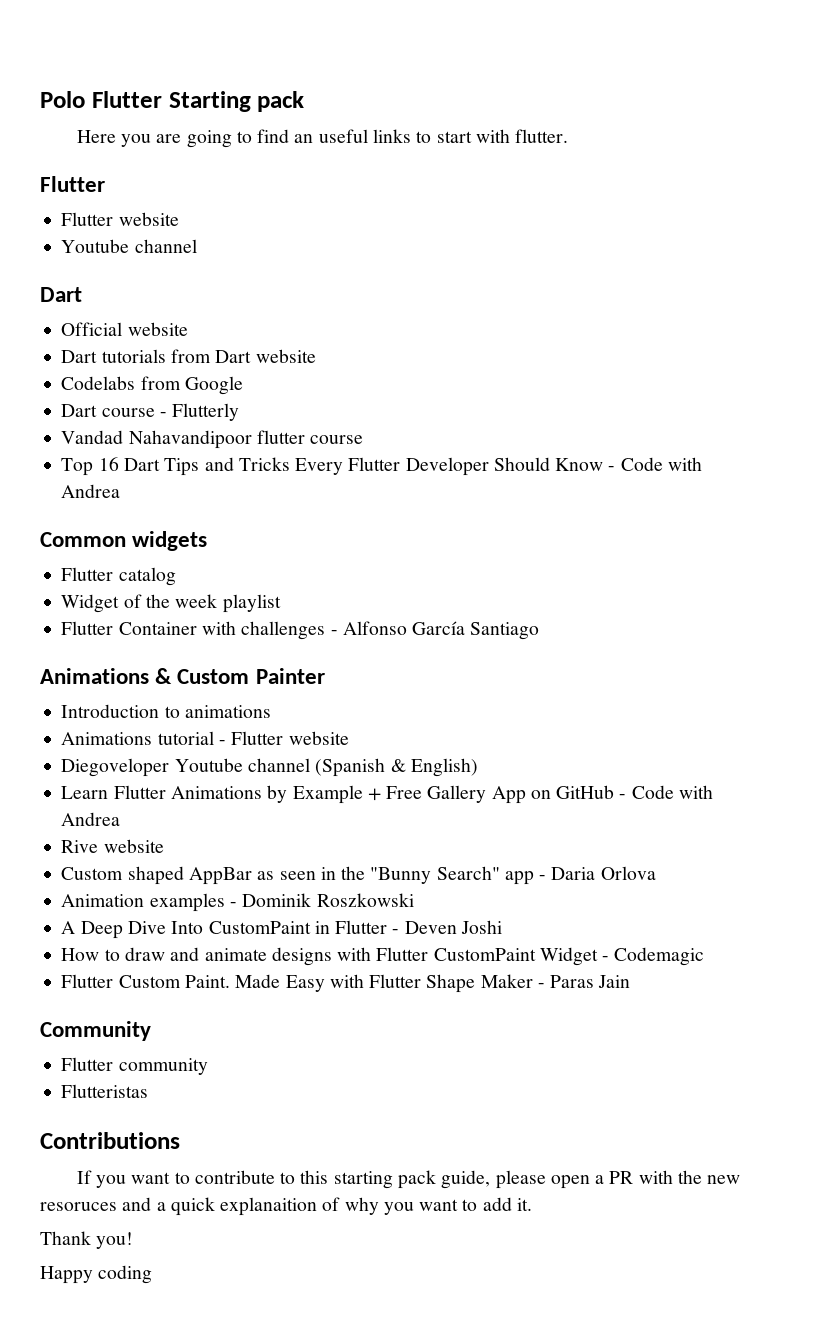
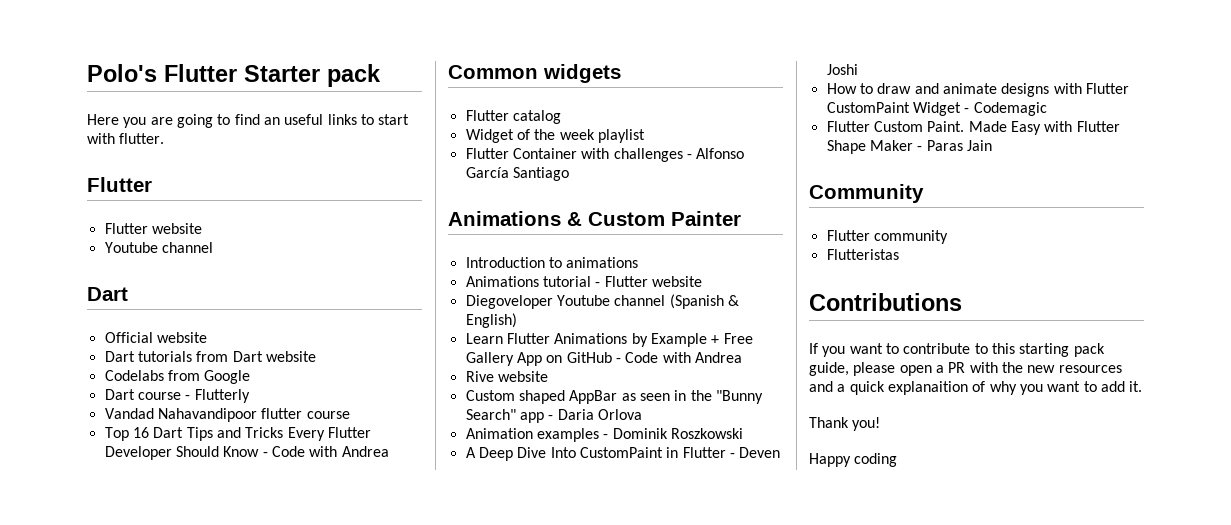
[40,91,251,112] Polo Flutter Starting -> [87,64,320,82] Polo's Flutter Starter
[40,1202,117,1211] resoruces -> [1058,365,1122,373] resources

